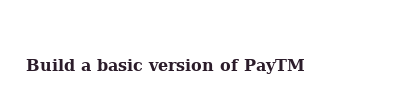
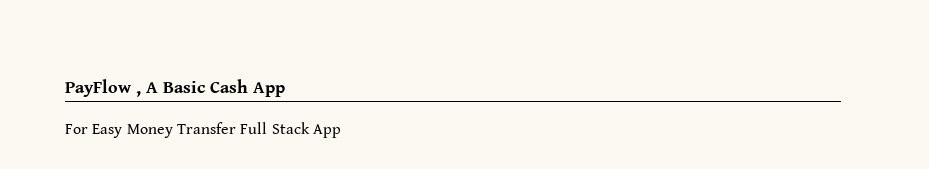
[26,59,305,74] Build a basic version of PayTM -> [65,79,285,97] [65,122,341,138] PayFlow , A Basic Cash App // For Easy Money Transfer Full Stack App

